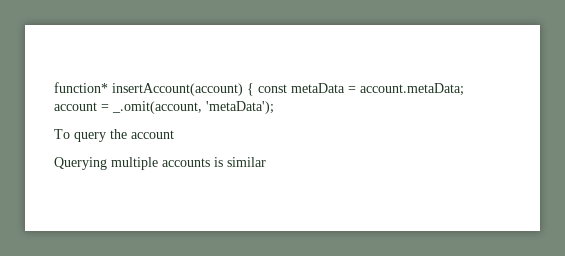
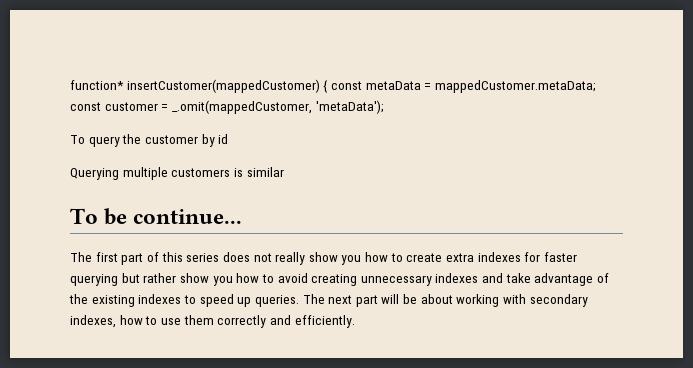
[112,83,243,96] insertAccount(account) -> [126,79,320,93] insertCustomer(mappedCustomer)
[360,83,464,96] [54,101,202,114] account.metaData; account = _.omit(account, -> [434,80,596,93] [70,100,312,114] mappedCustomer.metaData; const customer = _.omit(mappedCustomer,
[131,130,174,139] account -> [144,134,229,147] customer by id
[162,158,210,167] accounts -> [171,168,231,177] customers
(266, 162) none -> [70,208,243,225] [70,252,577,265] [70,273,610,286] [69,294,588,307] [70,315,355,328] // To be continue... // The first part of this series does not really show you how to create extra indexes for faster querying but rather show you how to avoid creating unnecessary indexes and take advantage of the existing indexes to speed up queries. The next part will be about working with secondary indexes, how to use them correctly and efficiently.

